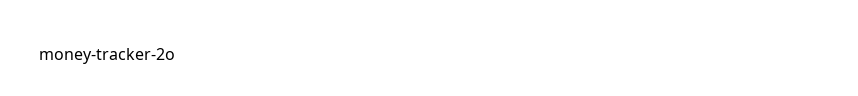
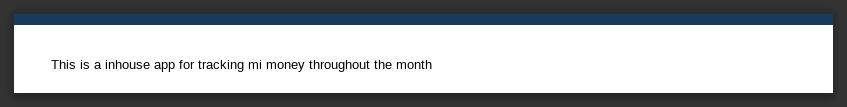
[39,48,175,64] money-tracker-2o -> [51,60,432,72] This is a inhouse app for tracking mi money throughout the month

